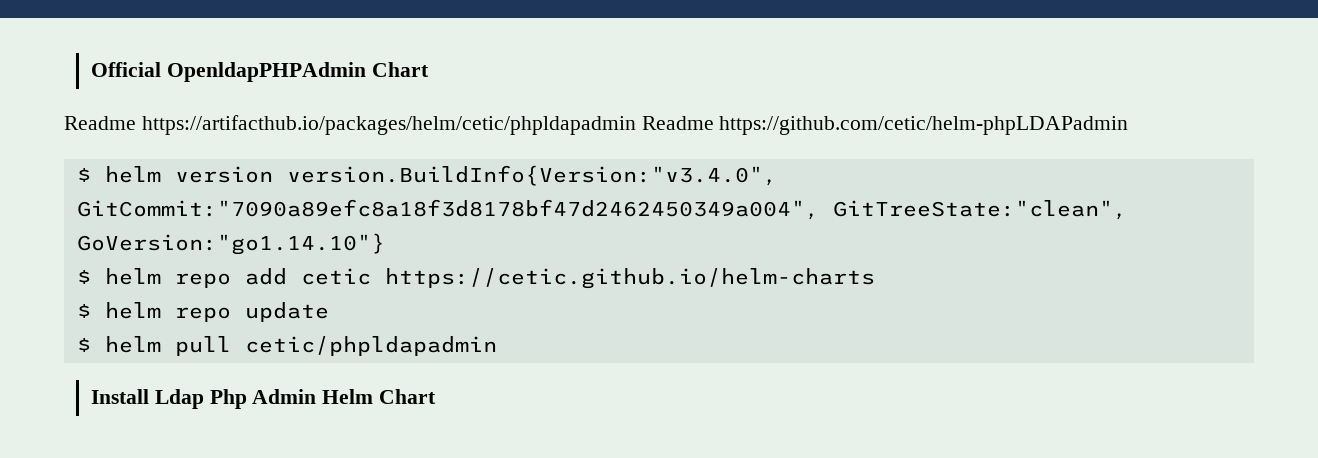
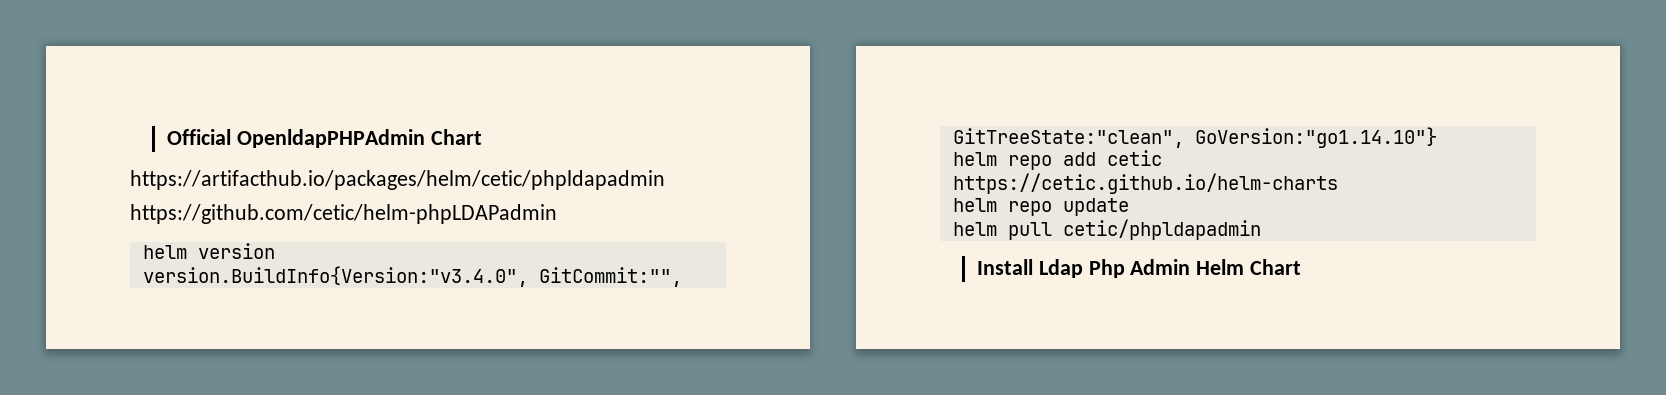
[64,116,136,130] Readme -> (482, 137) none
[641,116,714,130] Readme -> (665, 180) //
[76,168,91,182] $ -> (557, 214) none
[286,165,777,186] [76,199,819,220] version.BuildInfo{Version:"v3.4.0", GitCommit:"7090a89efc8a18f3d8178bf47d2462450349a004", -> [142,266,682,287] // version.BuildInfo{Version:"v3.4.0", GitCommit:"",
[76,270,91,284] $ -> (1437, 137) none
[76,304,91,318] $ -> (1338, 183) none
[76,338,91,352] $ -> (1129, 207) none

